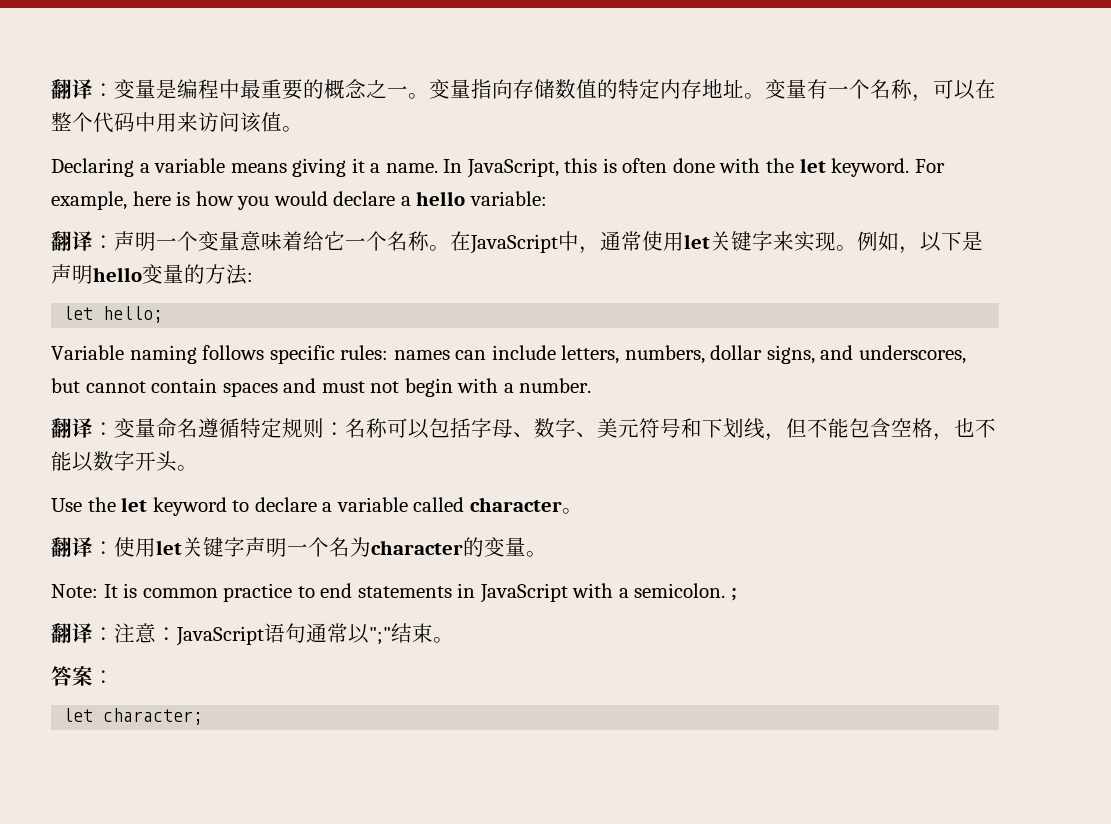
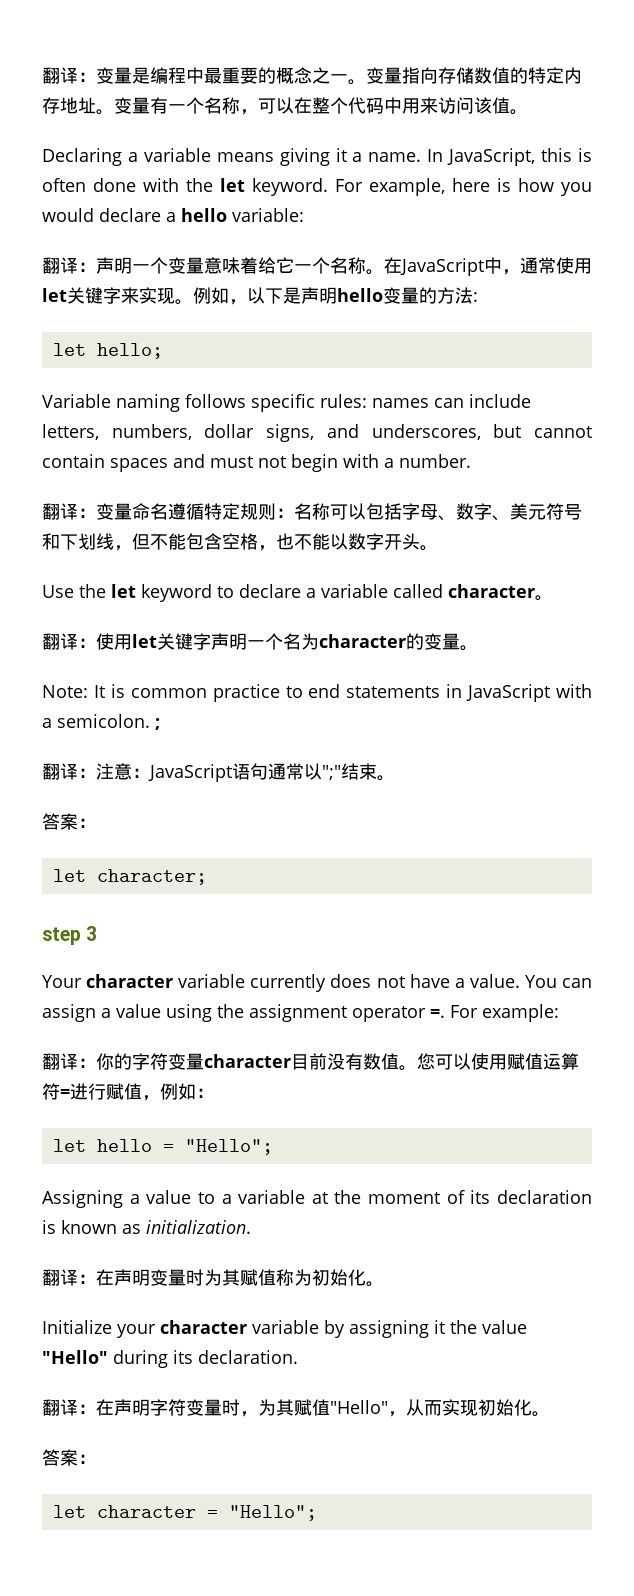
(204, 716) none -> [42,926,98,945] [42,974,592,992] [42,1004,559,1022] [42,1053,579,1071] [42,1083,214,1101] [52,1139,273,1155] [42,1190,592,1208] [42,1220,251,1234] [42,1269,384,1287] [42,1320,527,1338] [42,1350,298,1368] [42,1399,550,1417] [42,1449,96,1466] [52,1505,317,1521] // step 3 // Your character variable currently does not have a value. You can assign a value using the assignment operator =. For example: // 翻译：你的字符变量character目前没有数值。您可以使用赋值运算符=进行赋值，例如： // let hello = "Hello"; // Assigning a value to a variable at the moment of its declaration is known as initialization. // 翻译：在声明变量时为其赋值称为初始化。 // Initialize your character variable by assigning it the value "Hello" during its declaration. // 翻译：在声明字符变量时，为其赋值"Hello"，从而实现初始化。 // 答案： // let character = "Hello";

